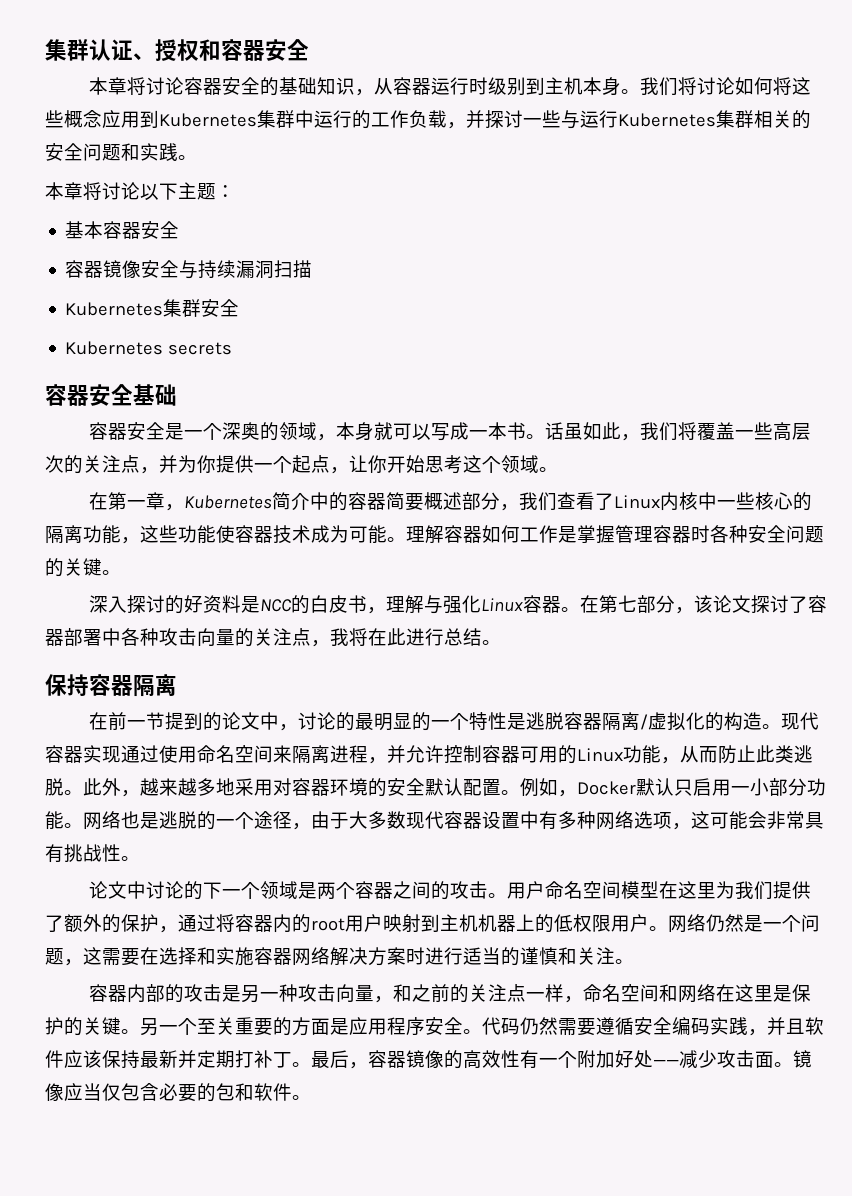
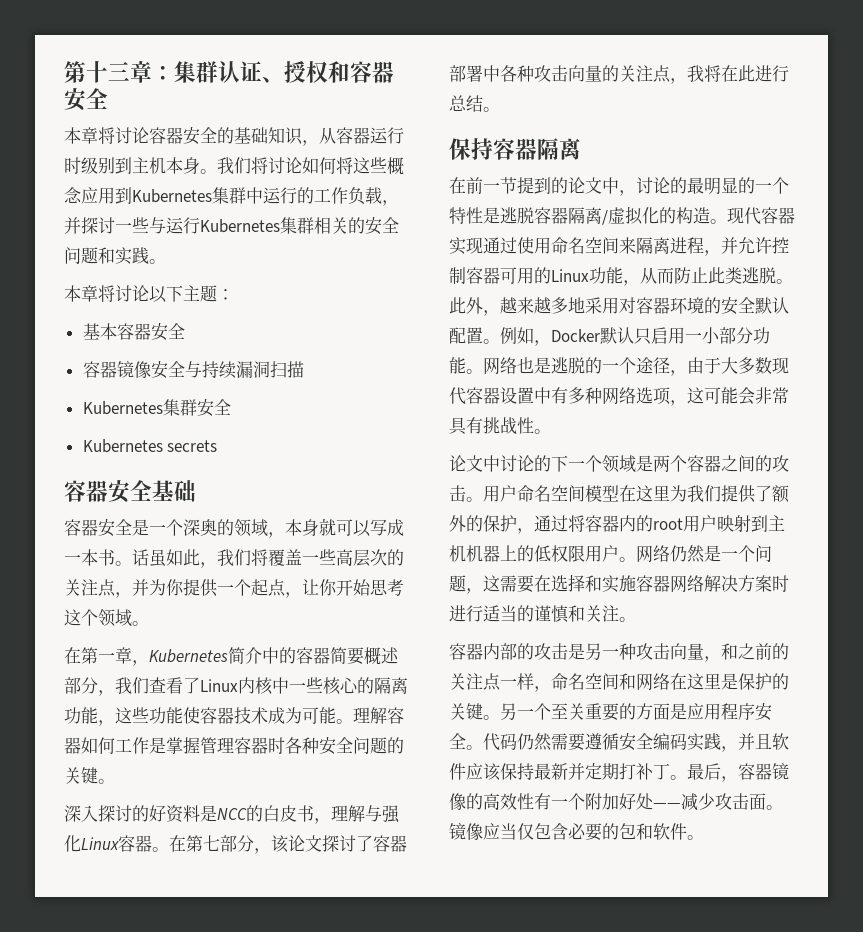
(45, 50) none -> [64,61,174,83] 第十三章：

